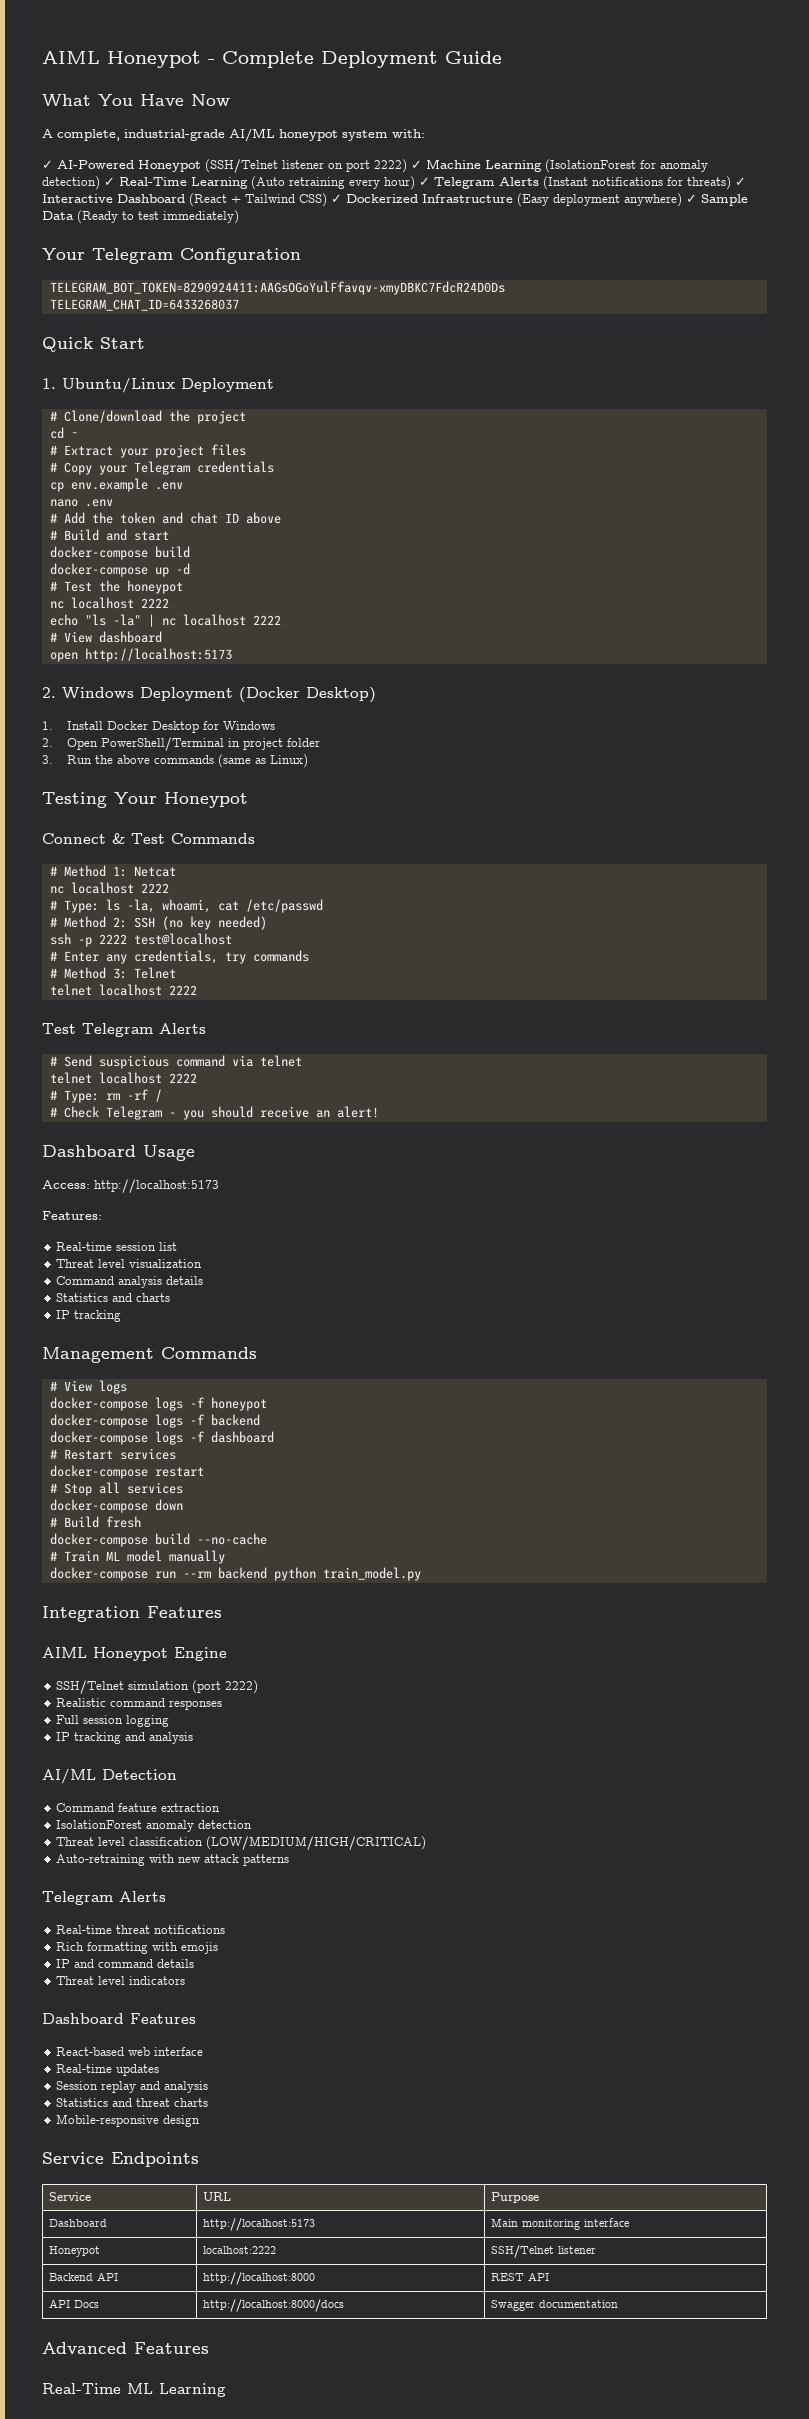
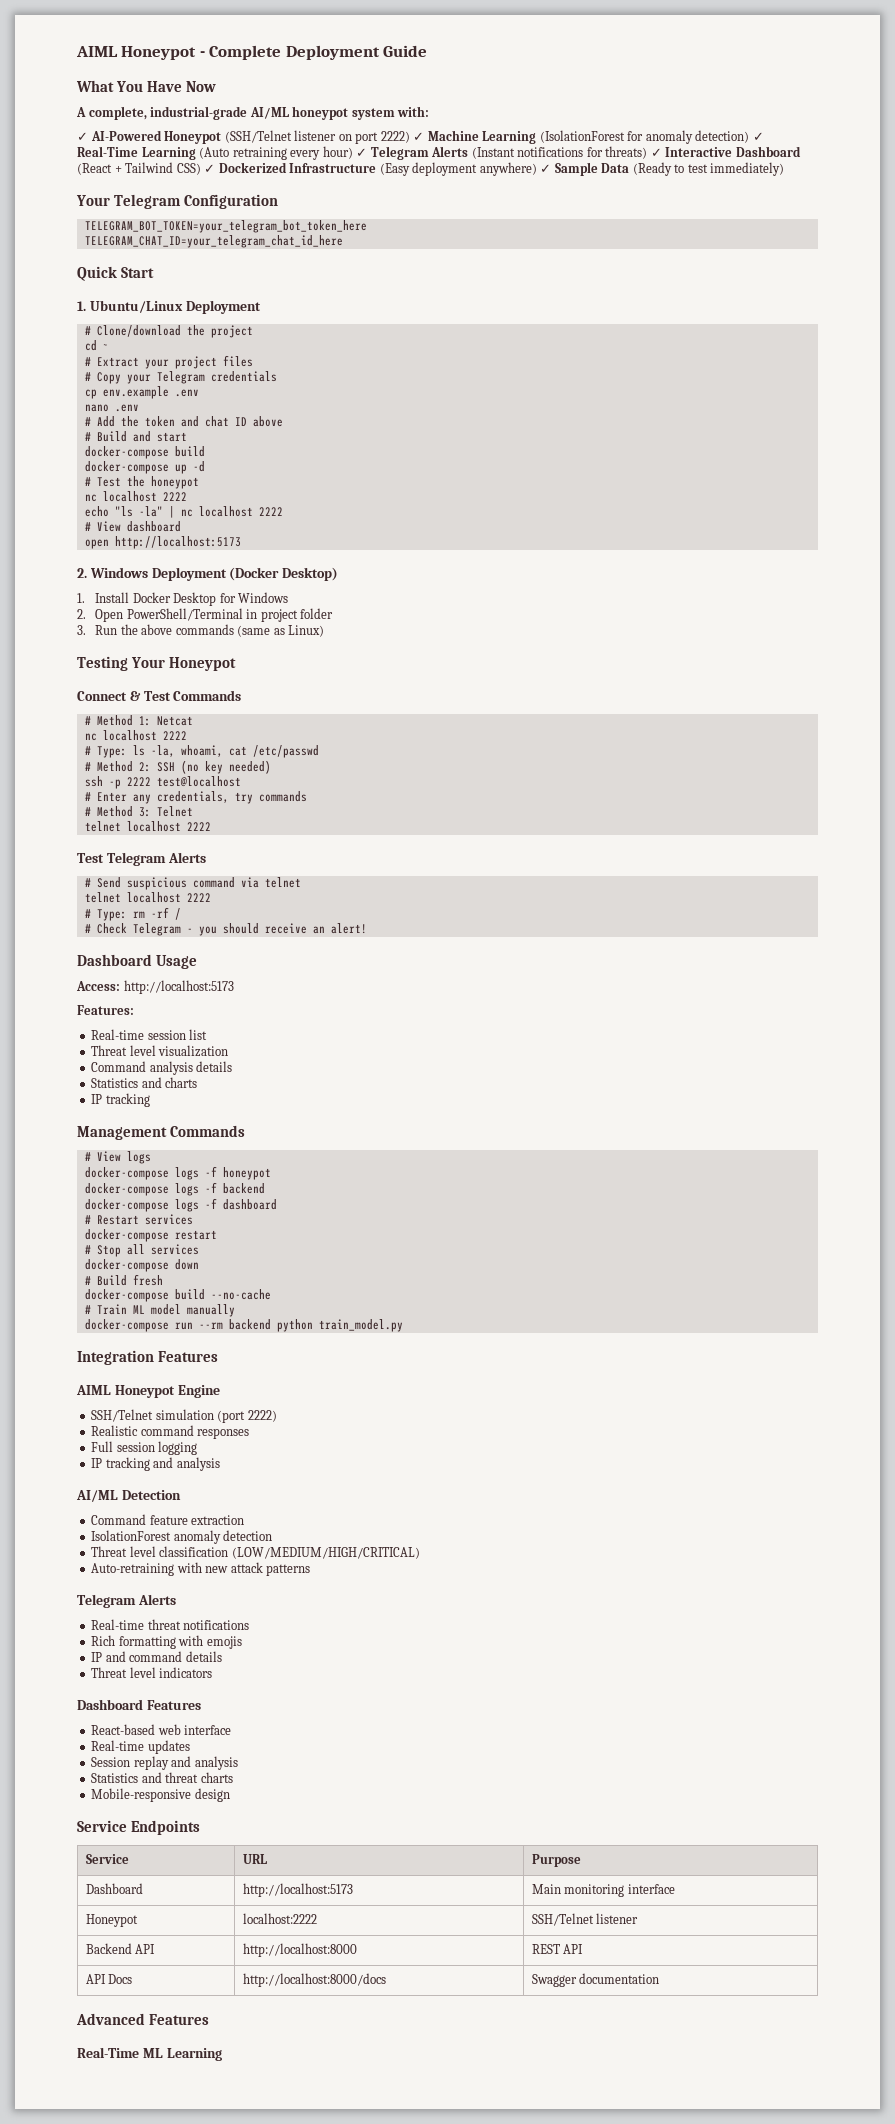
[49,281,505,295] [49,299,239,311] TELEGRAM_BOT_TOKEN=8290924411:AAGsOGoYulFfavqv-xmyDBKC7FdcR24D0Ds // TELEGRAM_CHAT_ID=6433268037 -> [84,220,367,233] [84,235,343,248] TELEGRAM_BOT_TOKEN=your_telegram_bot_token_here // TELEGRAM_CHAT_ID=your_telegram_chat_id_here

